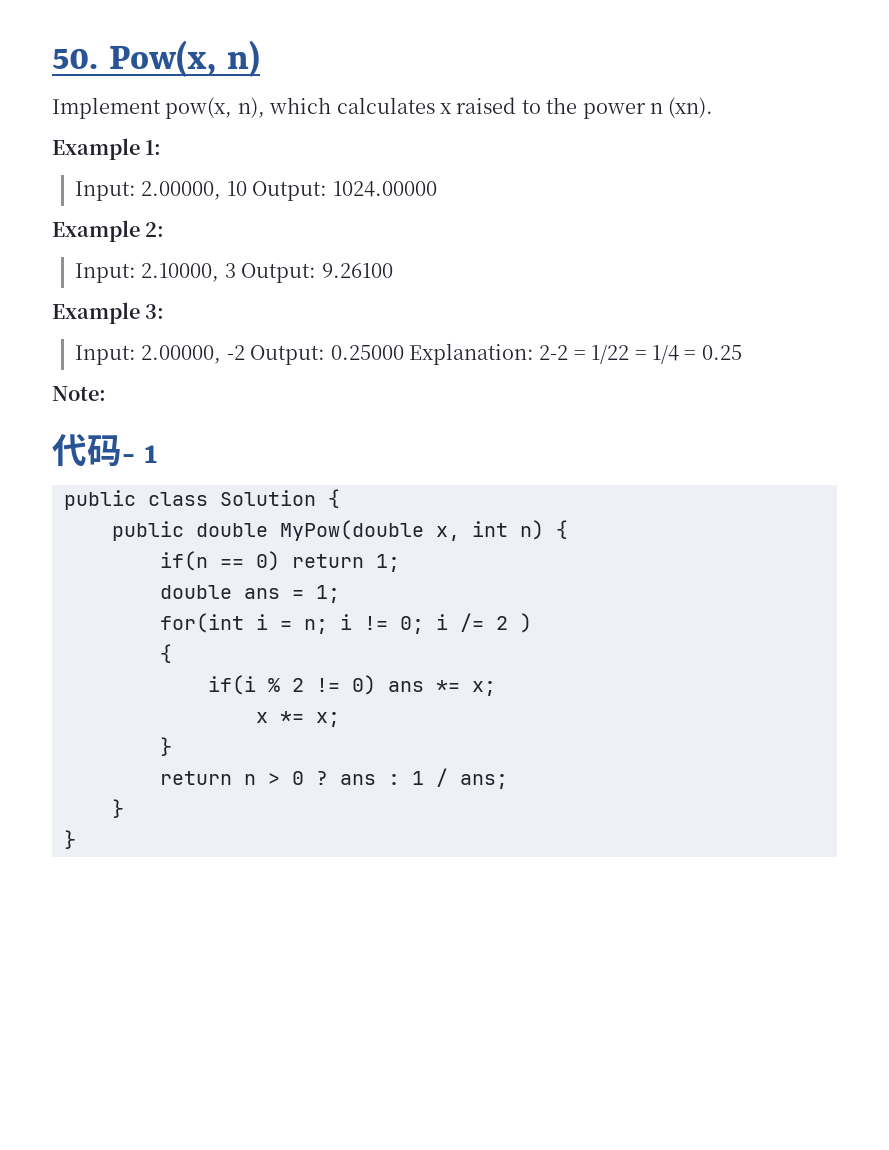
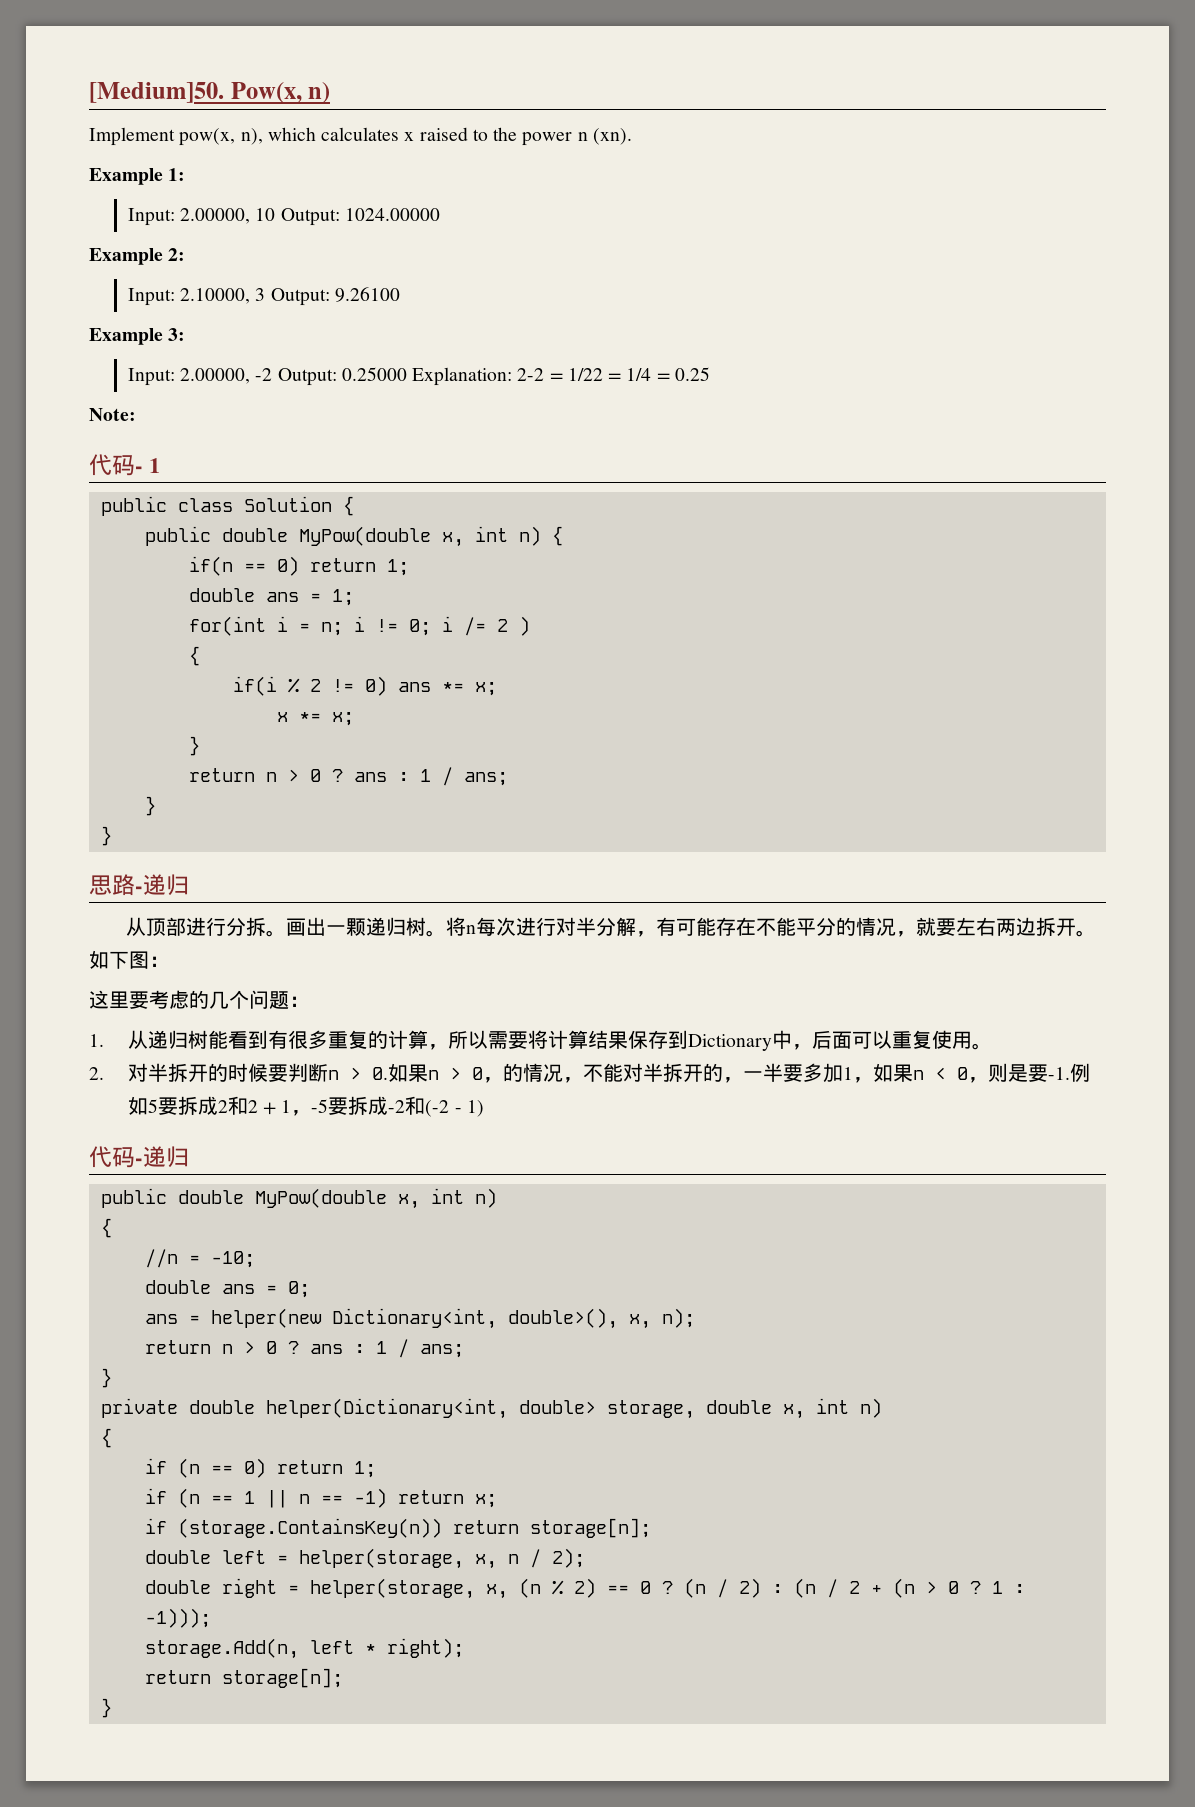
[52,48,98,69] 50. -> [89,82,224,103] [Medium]50.
(76, 839) none -> [89,874,189,896] [125,917,1096,937] [89,950,169,969] [89,990,309,1009] [89,1030,992,1051] [89,1063,1090,1083] [127,1096,484,1117] [89,1146,189,1168] [100,1188,497,1209] [100,1218,112,1238] [144,1249,255,1268] [144,1280,310,1298] [144,1308,695,1329] [144,1339,464,1358] [100,1368,112,1388] [100,1398,882,1419] [100,1428,112,1448] [144,1458,376,1478] [144,1488,497,1508] [144,1518,651,1538] [144,1548,585,1569] [144,1578,1025,1599] [144,1608,211,1628] [144,1638,464,1659] [144,1668,343,1688] [100,1698,112,1718] // 思路-递归 // 从顶部进行分拆。画出一颗递归树。将n每次进行对半分解，有可能存在不能平分的情况，就要左右两边拆开。如下图： // 这里要考虑的几个问题： // 1.从递归树能看到有很多重复的计算，所以需要将计算结果保存到Dictionary中，后面可以重复使用。 // 2.对半拆开的时候要判断n > 0.如果n > 0，的情况，不能对半拆开的，一半要多加1，如果n < 0，则是要-1.例如5要拆成2和2 + 1，-5要拆成-2和(-2 - 1) // 代码-递归 // public double MyPow(double x, int n) // { // //n = -10; // double ans = 0; // ans = helper(new Dictionary<int, double>(), x, n); // return n > 0 ? ans : 1 / ans; // } // private double helper(Dictionary<int, double> storage, double x, int n) // { // if (n == 0) return 1; // if (n == 1 || n == -1) return x; // if (storage.ContainsKey(n)) return storage[n]; // double left = helper(storage, x, n / 2); // double right = helper(storage, x, (n % 2) == 0 ? (n / 2) : (n / 2 + (n > 0 ? 1 : -1))); // storage.Add(n, left * right); // return storage[n]; // }

